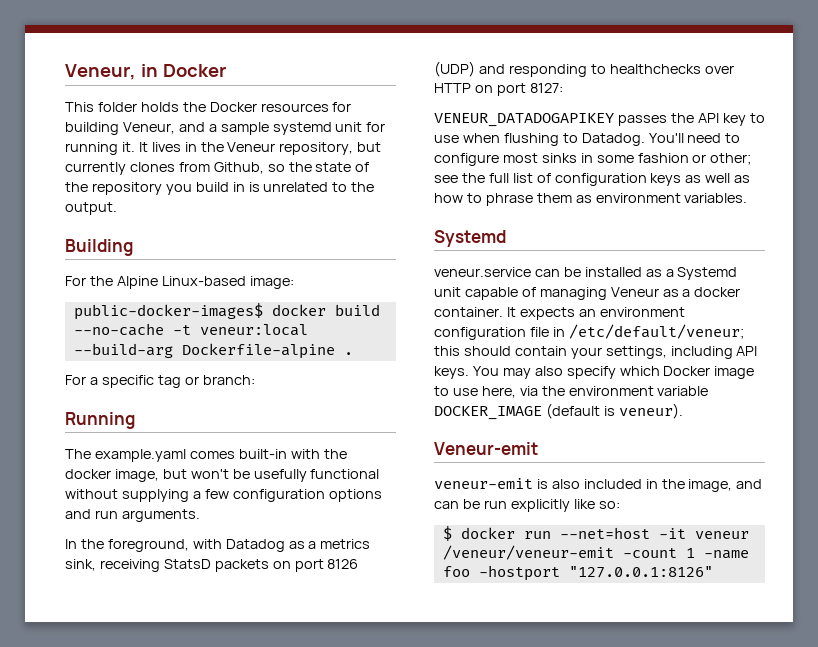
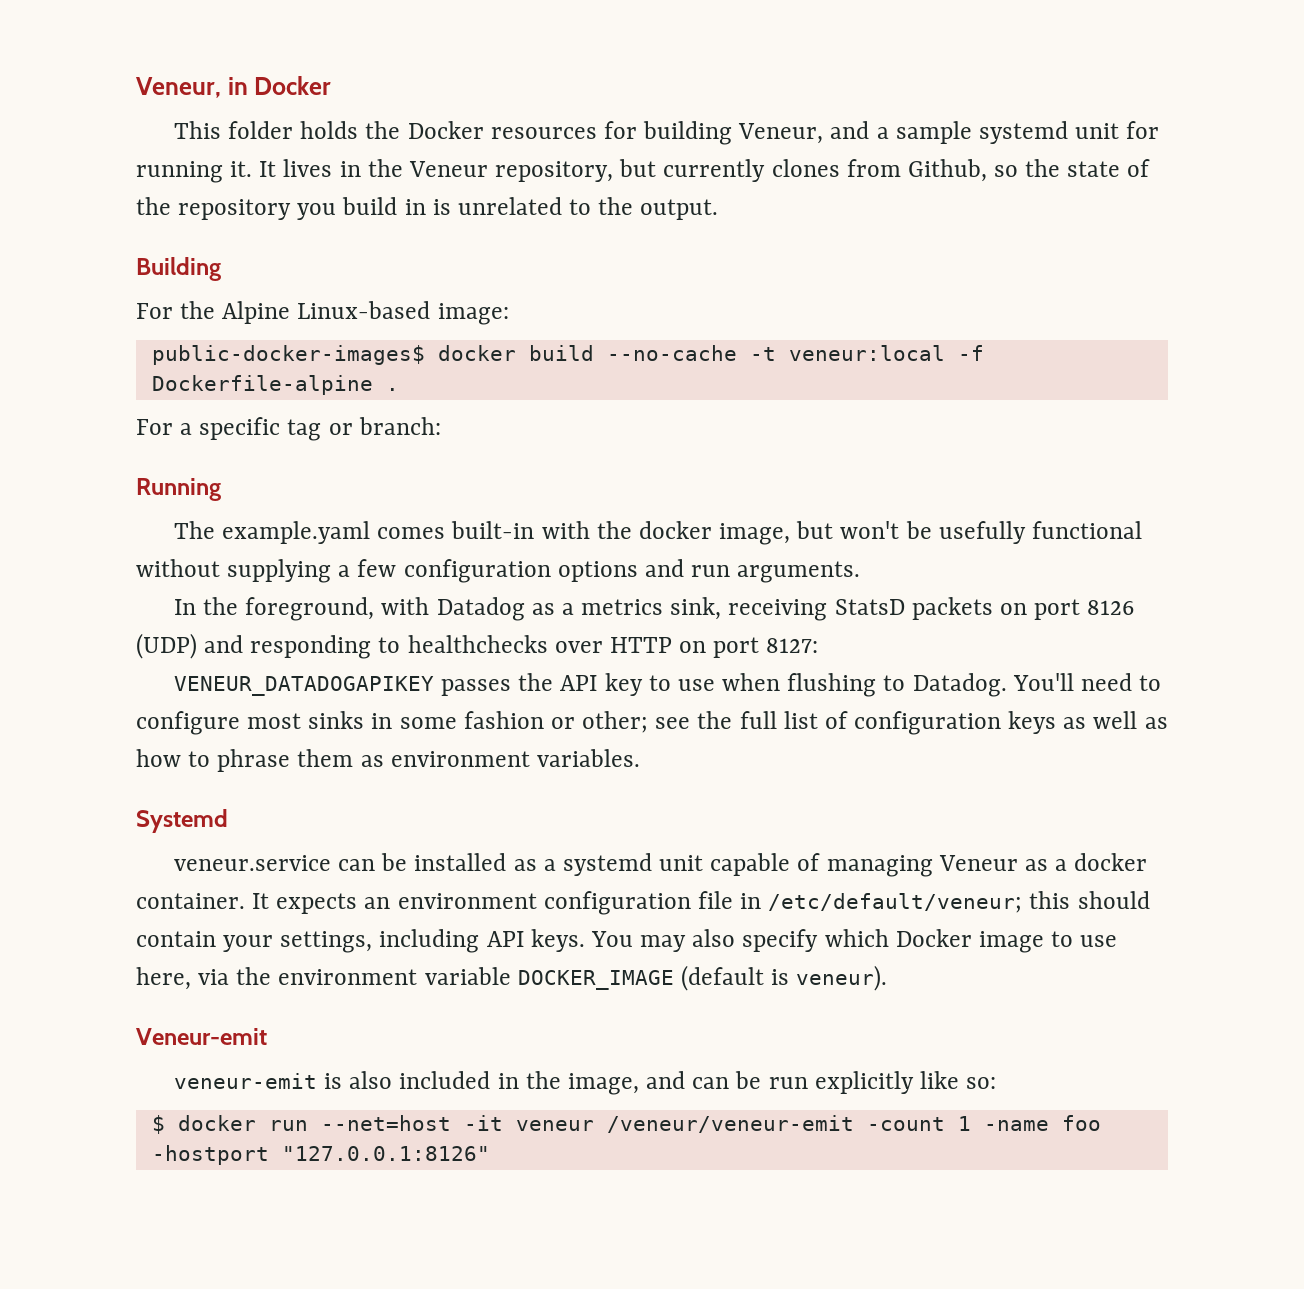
[73,343,173,358] --build-arg -> [957,345,984,361] -f
[677,267,738,280] Systemd -> [562,853,652,876] systemd

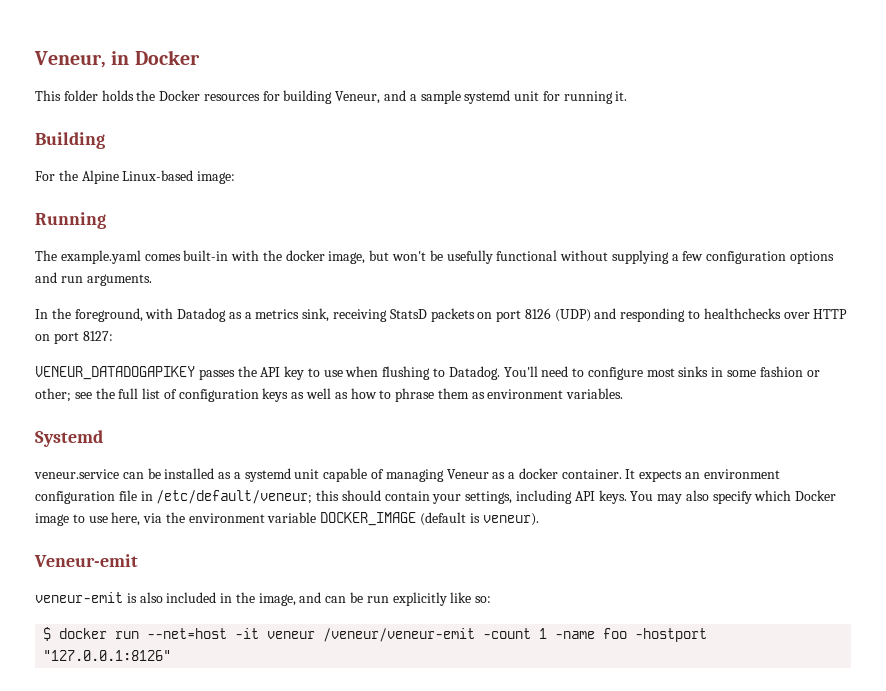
[259,159,1151,182] [136,197,719,220] It lives in the Veneur repository, but currently clones from Github, so the state of the repository you build in is unrelated to the output. -> (628, 96) none
[151,345,984,365] [151,375,399,395] [136,417,441,441] // public-docker-images$ docker build --no-cache -t veneur:local -f Dockerfile-alpine . // For a specific tag or branch: -> (236, 177) none

